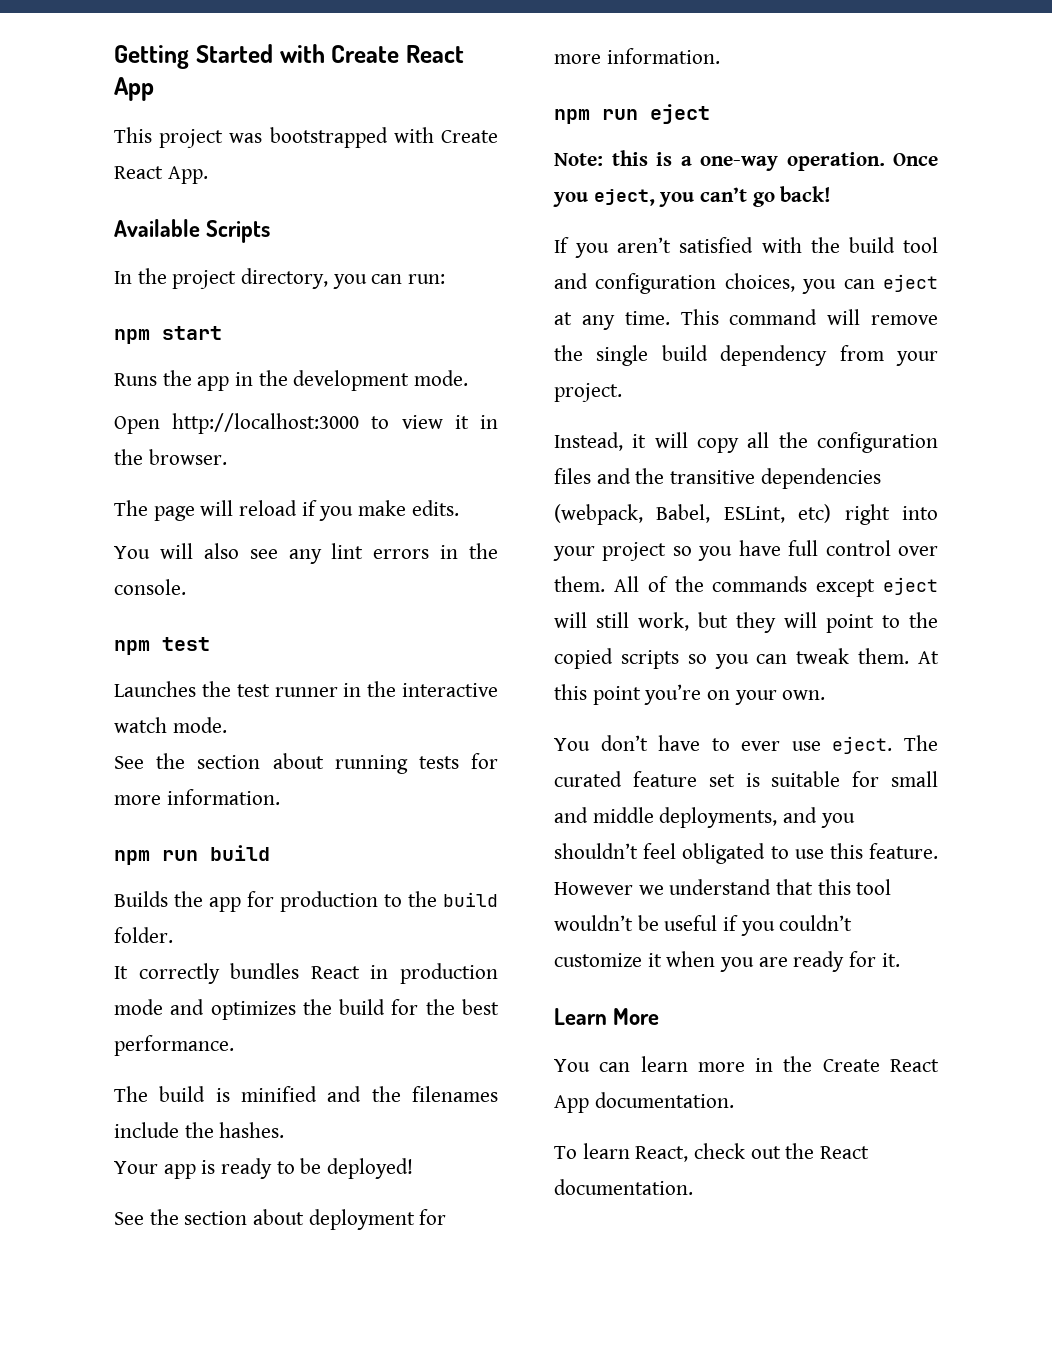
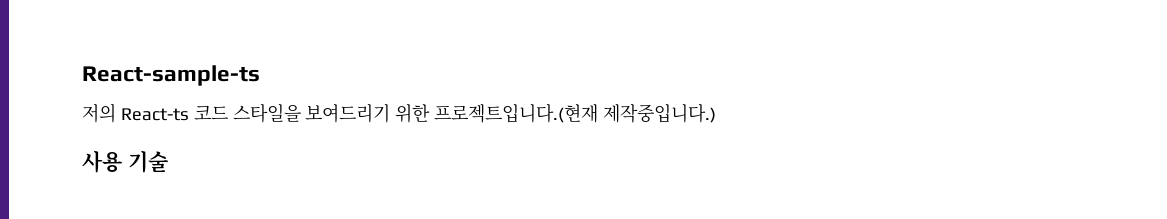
[114,44,464,69] [114,77,154,101] [114,127,498,148] [114,166,208,184] [114,219,271,243] [114,268,446,289] [114,326,222,344] [114,370,469,391] [114,413,498,434] [114,449,227,465] [114,500,459,521] [114,543,498,564] [114,579,186,595] [114,637,210,655] [114,681,499,697] [114,717,227,733] [114,753,498,774] [114,789,280,805] [114,845,270,865] [114,891,498,912] [114,927,173,943] [114,963,498,984] [114,999,499,1020] [114,1035,234,1056] [114,1086,498,1102] [114,1122,285,1138] [114,1158,414,1179] [114,1209,447,1230] [554,48,720,64] [554,104,710,124] [554,150,938,171] [553,186,832,207] [554,237,938,258] [554,273,938,294] [554,309,938,330] [554,345,938,366] [554,383,622,402] [554,432,938,453] [554,468,881,489] [554,504,938,525] [553,540,938,561] [554,576,938,597] [554,612,938,633] [554,648,939,669] [554,684,826,705] [554,735,938,754] [554,771,938,787] [554,807,855,828] [554,843,938,864] [554,879,892,895] [554,915,853,936] [554,951,900,972] [554,1008,660,1025] [554,1056,939,1072] [554,1092,734,1113] [554,1143,870,1162] [554,1179,693,1195] Getting Started with Create React App // This project was bootstrapped with Create React App. // Available Scripts // In the project directory, you can run: // npm start // Runs the app in the development mode. // Open http://localhost:3000 to view it in the browser. // The page will reload if you make edits. // You will also see any lint errors in the console. // npm test // Launches the test runner in the interactive watch mode. // See the section about running tests for more information. // npm run build // Builds the app for production to the build folder. // It correctly bundles React in production mode and optimizes the build for the best performance. // The build is minified and the filenames include the hashes. // Your app is ready to be deployed! // See the section about deployment for more information. // npm run eject // Note: this is a one-way operation. Once you eject, you can’t go back! // If you aren’t satisfied with the build tool and configuration choices, you can eject at any time. This command will remove the single build dependency from your project. // Instead, it will copy all the configuration files and the transitive dependencies (webpack, Babel, ESLint, etc) right into your project so you have full control over them. All of the commands except eject will still work, but they will point to the copied scripts so you can tweak them. At this point you’re on your own. // You don’t have to ever use eject. The curated feature set is suitable for small and middle deployments, and you shouldn’t feel obligated to use this feature. However we understand that this tool wouldn’t be useful if you couldn’t customize it when you are ready for it. // Learn More // You can learn more in the Create React App documentation. // To learn React, check out the React documentation. -> [82,65,260,86] [82,103,717,123] [82,150,168,173] React-sample-ts // 저의 React-ts 코드 스타일을 보여드리기 위한 프로젝트입니다.(현재 제작중입니다.) // 사용 기술

